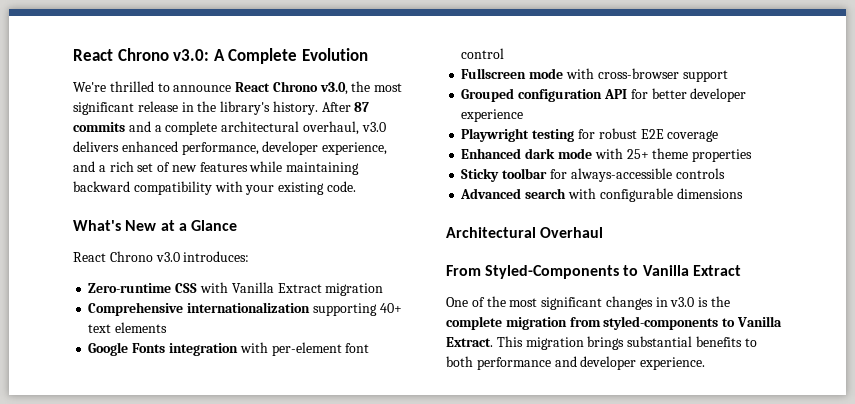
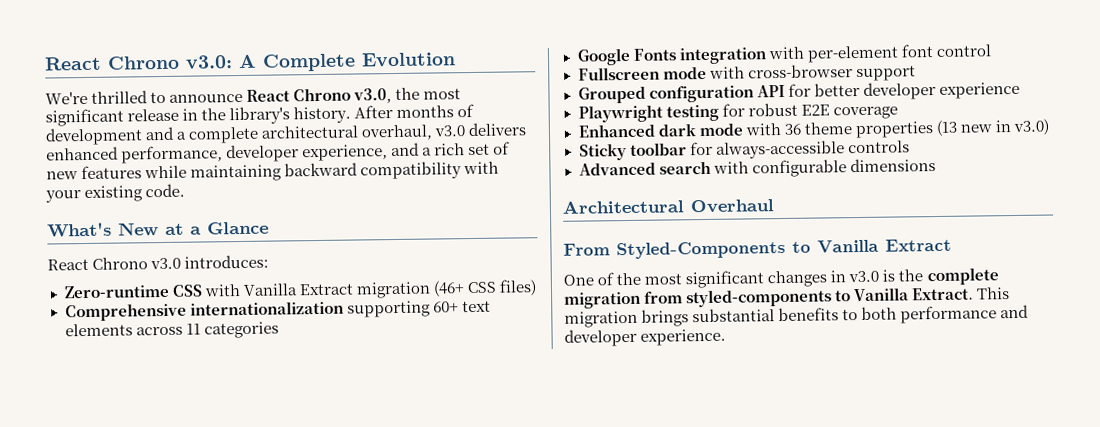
[354,102,370,112] [73,122,125,132] 87 commits -> [396,103,475,118] [45,127,143,146] months of development
(384, 289) none -> [432,279,537,297] (46+ CSS files)
[379,303,402,313] 40+ -> [432,301,459,313] 60+
(168, 327) none -> [135,321,279,339] across 11 categories
[626,149,649,159] 25+ -> [783,123,802,135] 36
(753, 155) none -> [935,118,1050,137] (13 new in v3.0)

